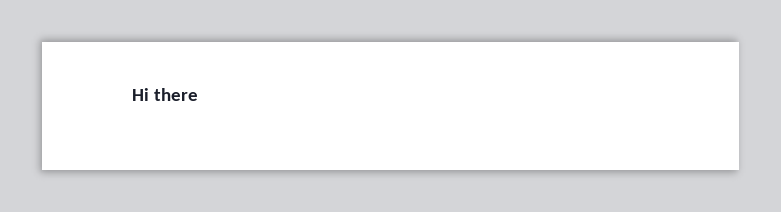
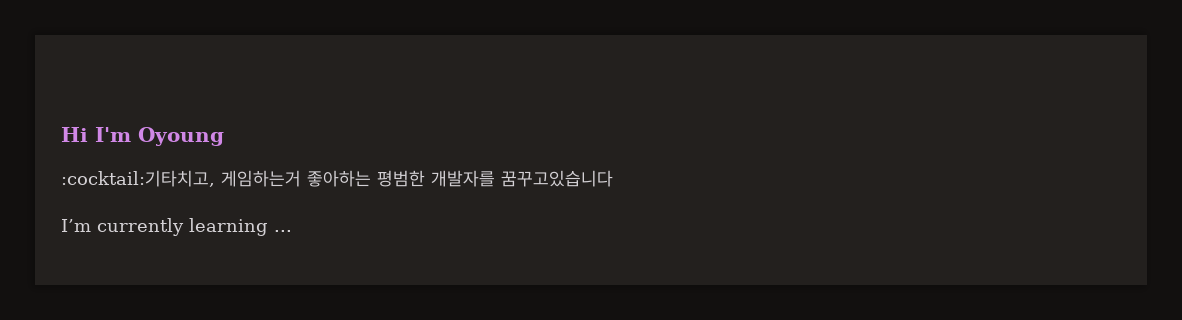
[153,88,198,101] there -> [95,127,224,146] [61,170,613,187] [61,218,292,236] I'm Oyoung // :cocktail:기타치고, 게임하는거 좋아하는 평범한 개발자를 꿈꾸고있습니다 // I’m currently learning ...

